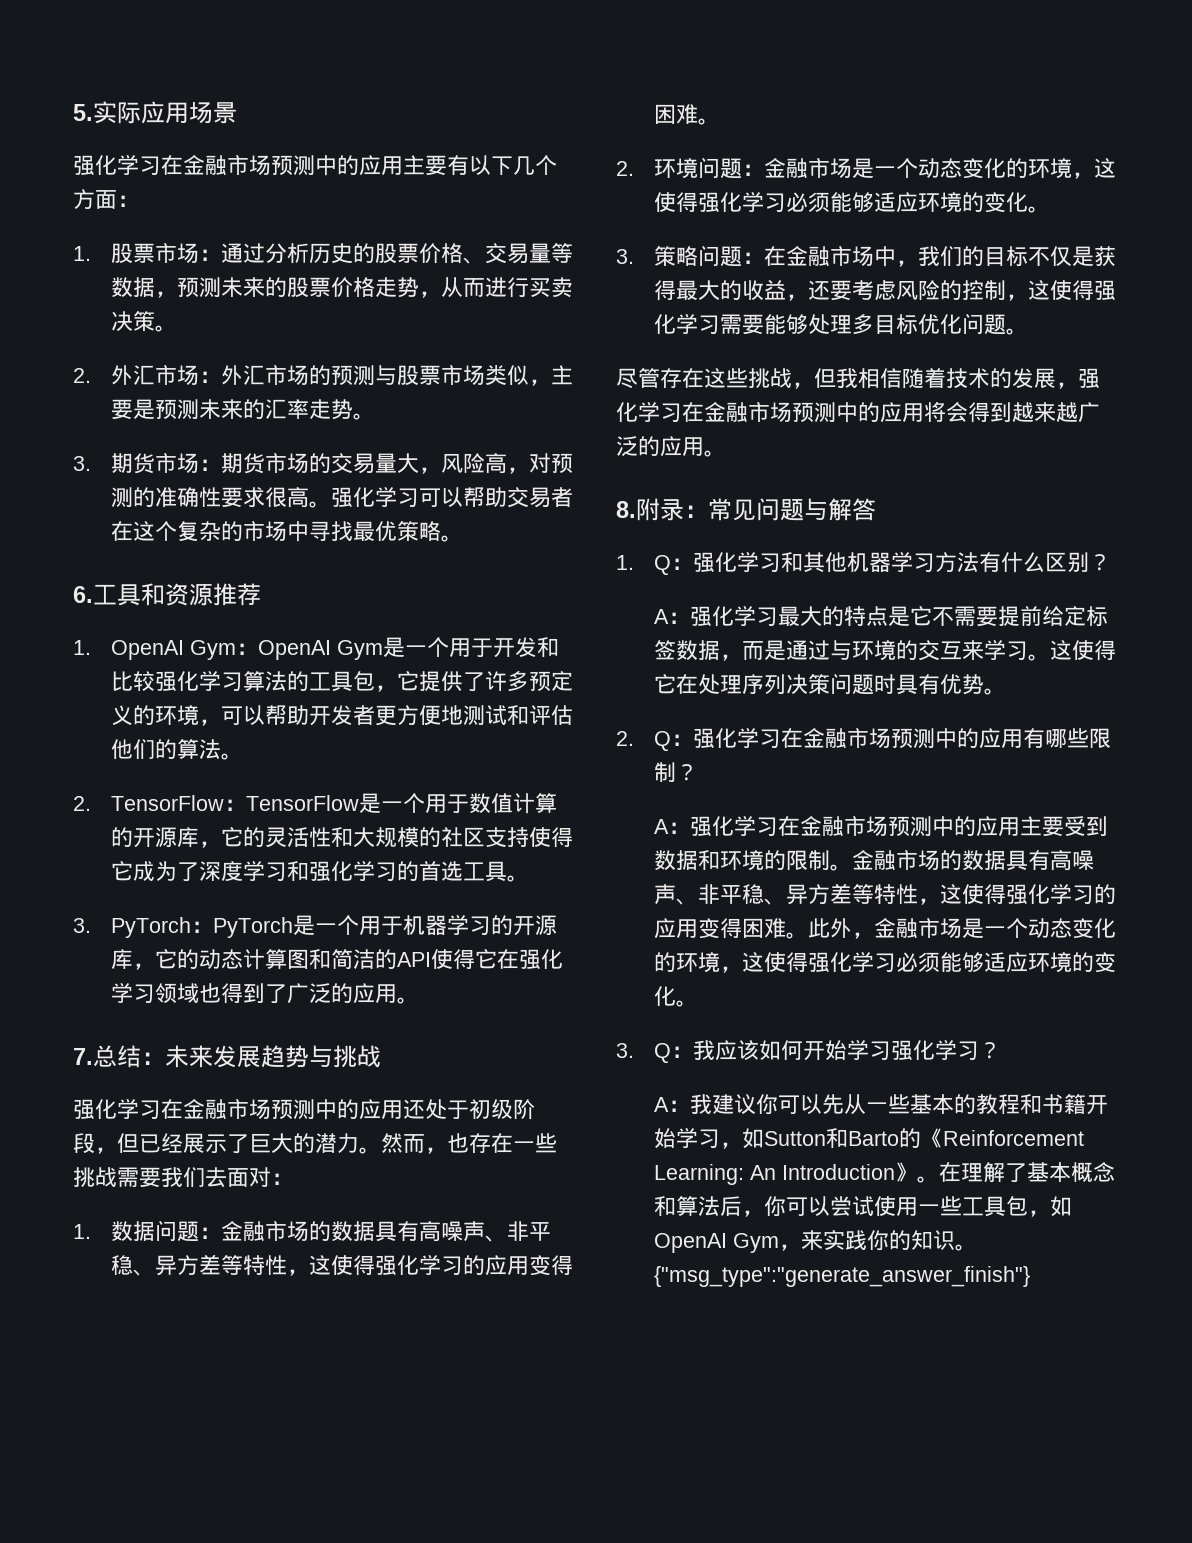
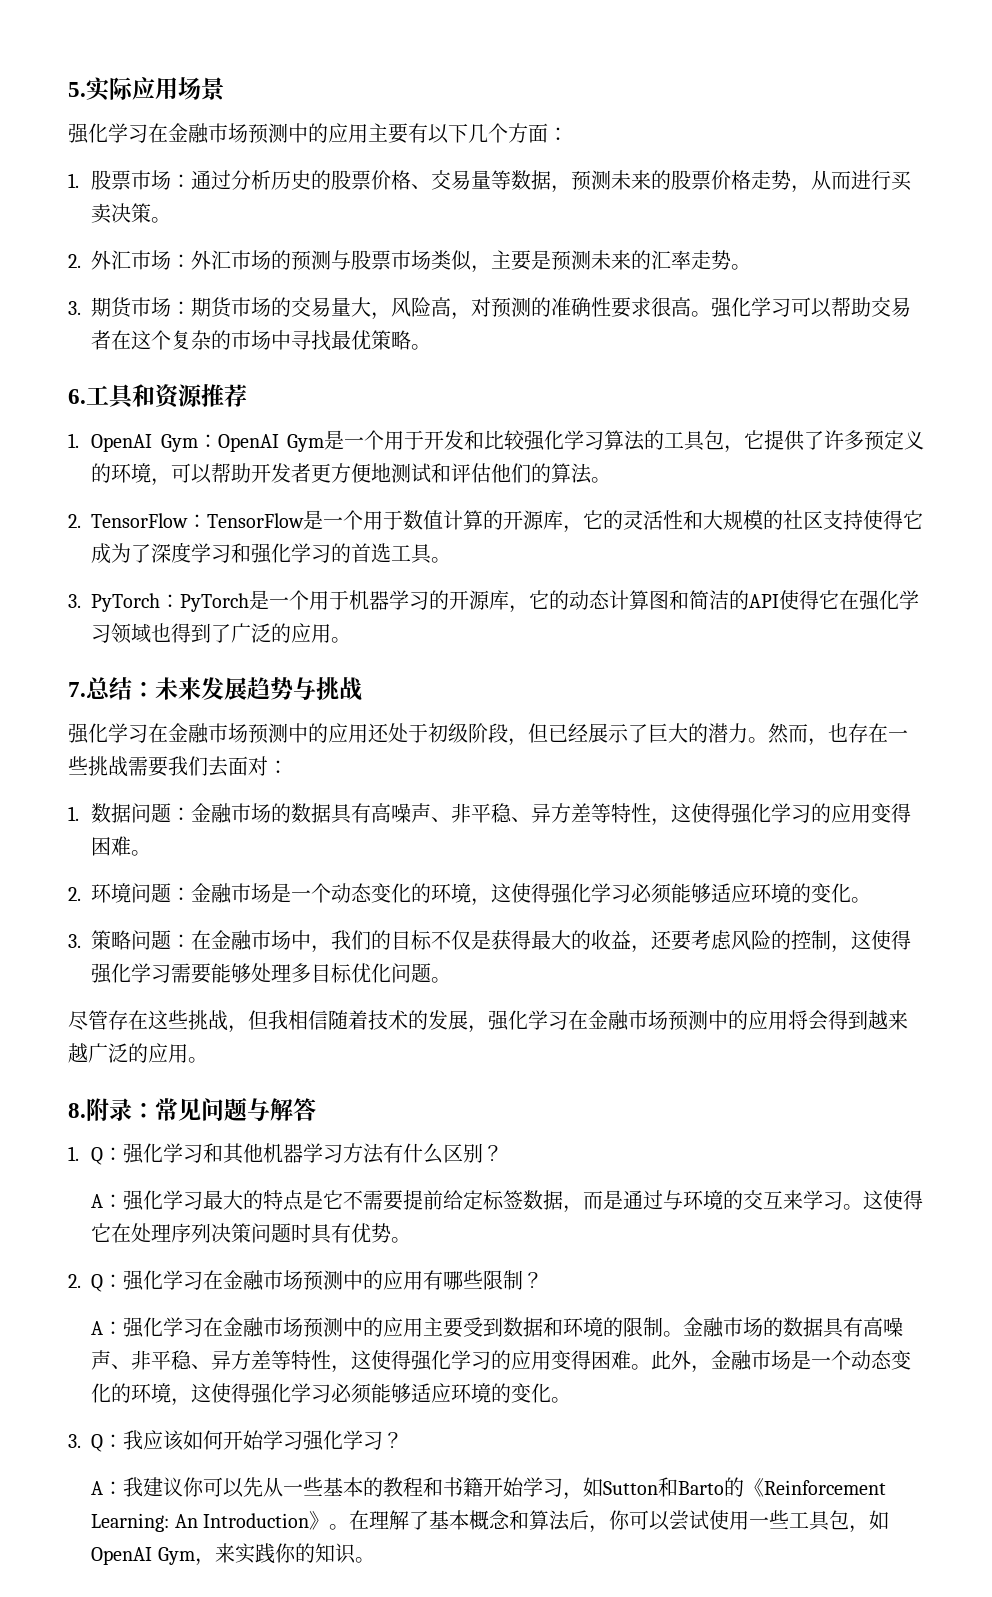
[653,1266,1030,1287] {"msg_type":"generate_answer_finish"} -> (375, 1560) none

